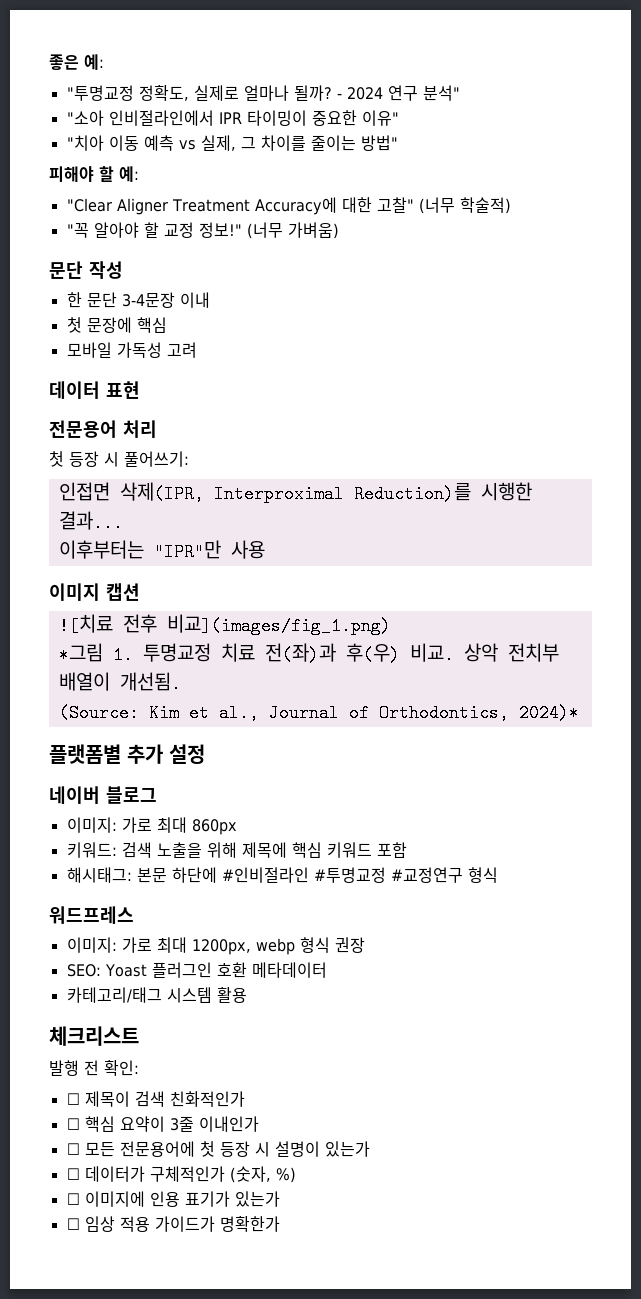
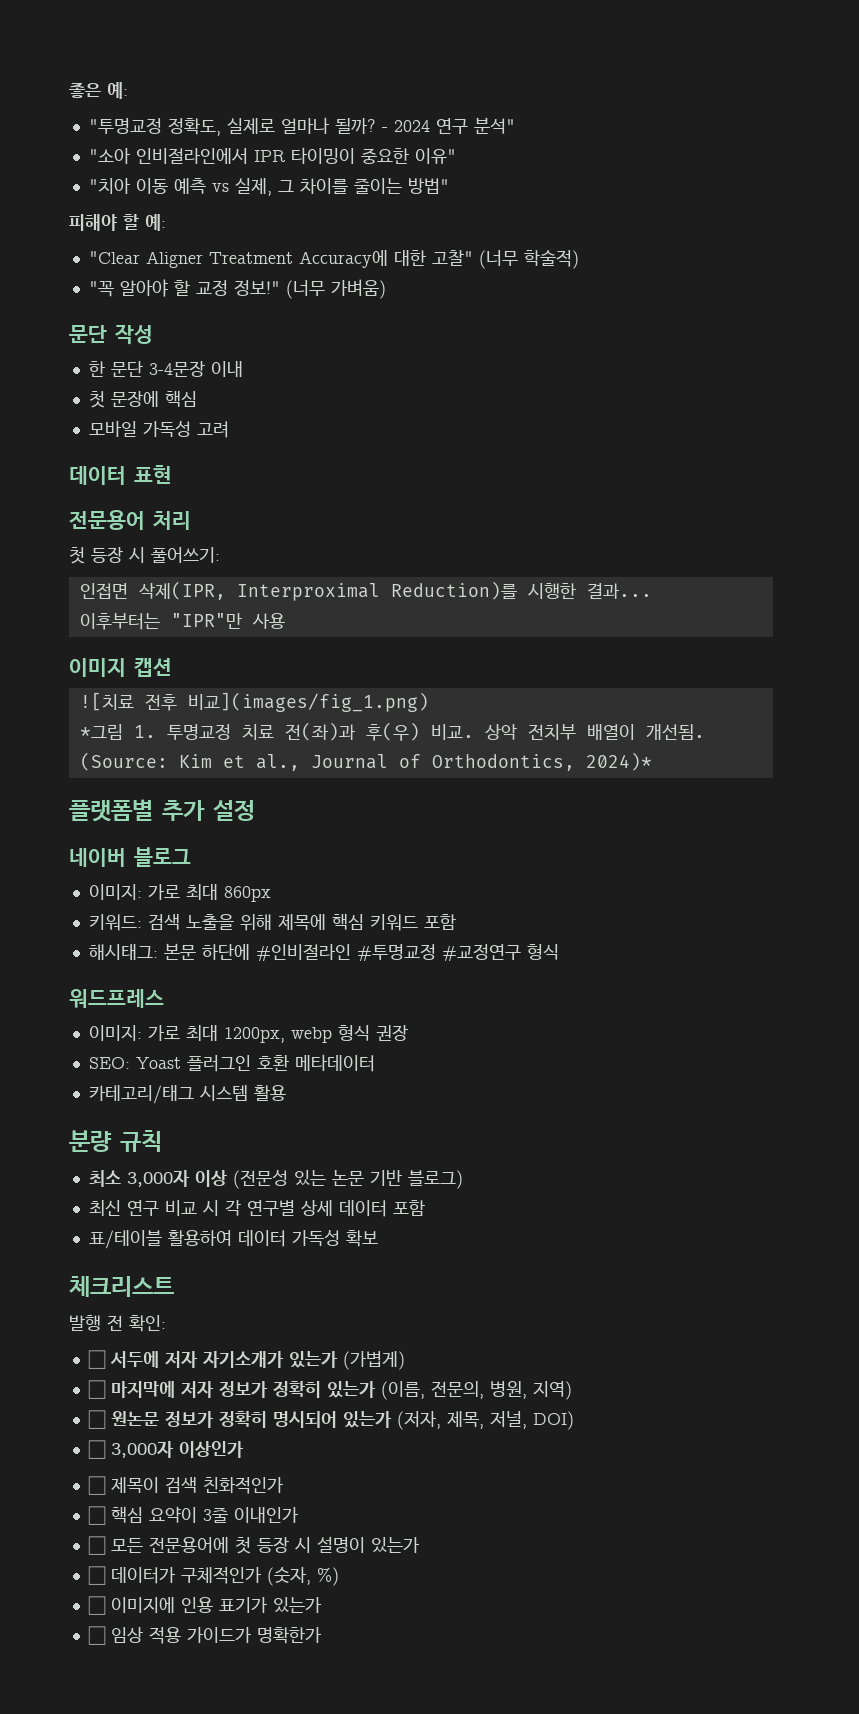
[49,1026,139,1046] [49,1060,139,1076] 체크리스트 // 발행 전 확인: -> [69,1130,162,1152] [88,1170,463,1189] [88,1200,425,1217] [88,1230,378,1249] [69,1276,174,1297] [69,1315,166,1332] [87,1350,405,1370] [87,1380,572,1400] [87,1410,574,1430] [87,1440,244,1459] 분량 규칙 // 최소 3,000자 이상 (전문성 있는 논문 기반 블로그) // 최신 연구 비교 시 각 연구별 상세 데이터 포함 // 표/테이블 활용하여 데이터 가독성 확보 // 체크리스트 // 발행 전 확인: // ☐ 서두에 저자 자기소개가 있는가 (가볍게) // ☐ 마지막에 저자 정보가 정확히 있는가 (이름, 전문의, 병원, 지역) // ☐ 원논문 정보가 정확히 명시되어 있는가 (저자, 제목, 저널, DOI) // ☐ 3,000자 이상인가

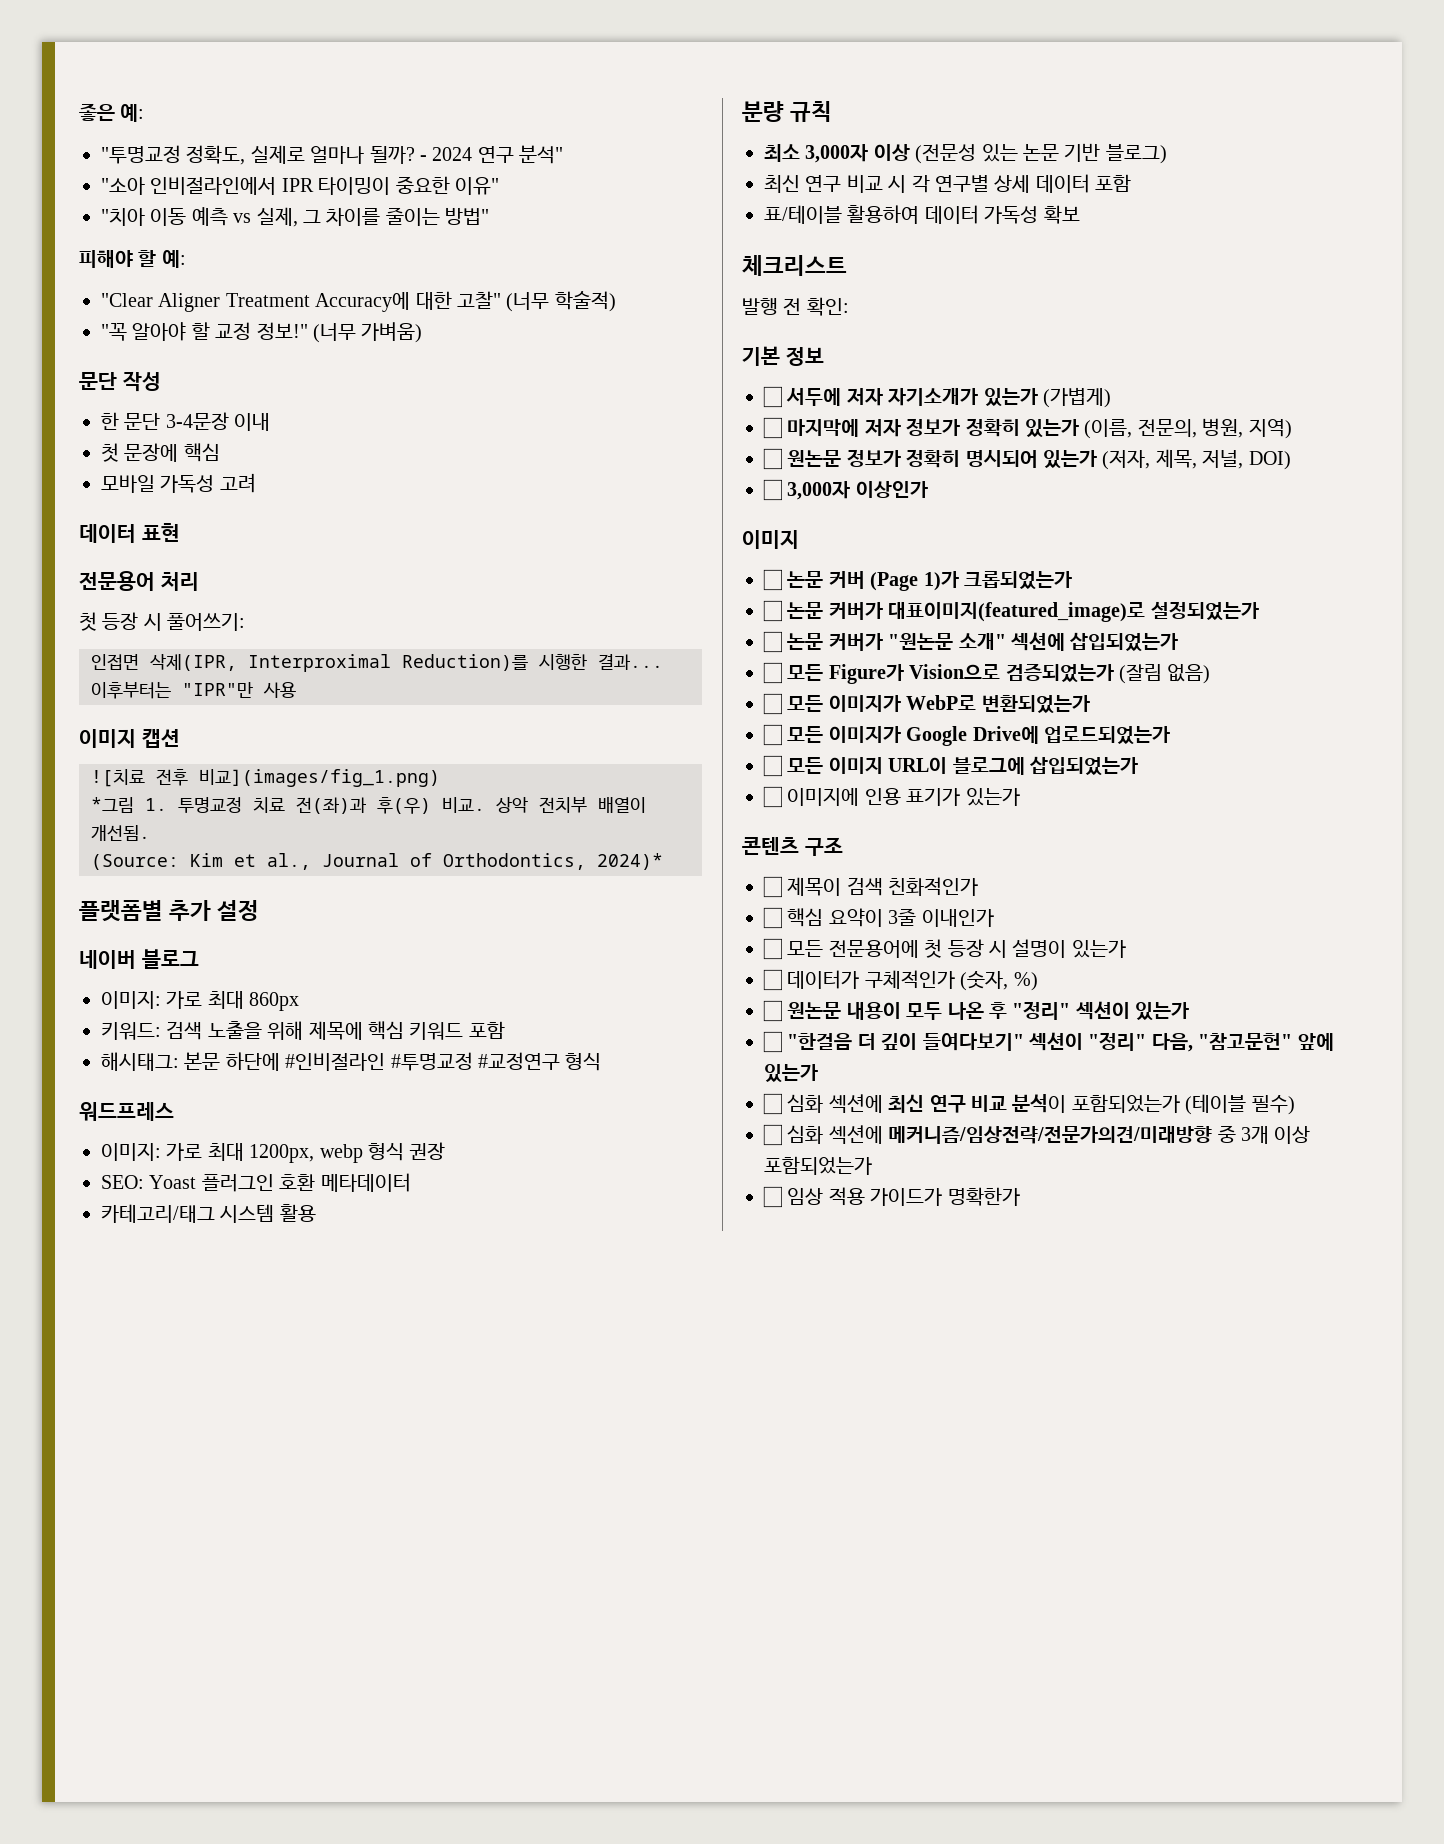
(166, 1323) none -> [742,346,824,366] // 기본 정보
(244, 1449) none -> [742,530,799,549] [763,569,1072,591] [763,600,1259,622] [763,631,1179,653] [763,662,1211,684] [763,693,1090,715] [763,724,1170,746] [763,755,1138,777] [763,786,1020,808] [742,837,843,856] // 이미지 // ☐ 논문 커버 (Page 1)가 크롭되었는가 // ☐ 논문 커버가 대표이미지(featured_image)로 설정되었는가 // ☐ 논문 커버가 "원논문 소개" 섹션에 삽입되었는가 // ☐ 모든 Figure가 Vision으로 검증되었는가 (잘림 없음) // ☐ 모든 이미지가 WebP로 변환되었는가 // ☐ 모든 이미지가 Google Drive에 업로드되었는가 // ☐ 모든 이미지 URL이 블로그에 삽입되었는가 // ☐ 이미지에 인용 표기가 있는가 // 콘텐츠 구조
[110,1597,322,1613] 이미지에 인용 표기가 있는가 -> [787,1001,1190,1020] [763,1031,1334,1053] [764,1064,818,1082] [763,1093,1295,1115] [763,1124,1311,1146] [764,1156,872,1175] 원논문 내용이 모두 나온 후 "정리" 섹션이 있는가 // ☐ "한걸음 더 깊이 들여다보기" 섹션이 "정리" 다음, "참고문헌" 앞에 있는가 // ☐ 심화 섹션에 최신 연구 비교 분석이 포함되었는가 (테이블 필수) // ☐ 심화 섹션에 메커니즘/임상전략/전문가의견/미래방향 중 3개 이상 포함되었는가

